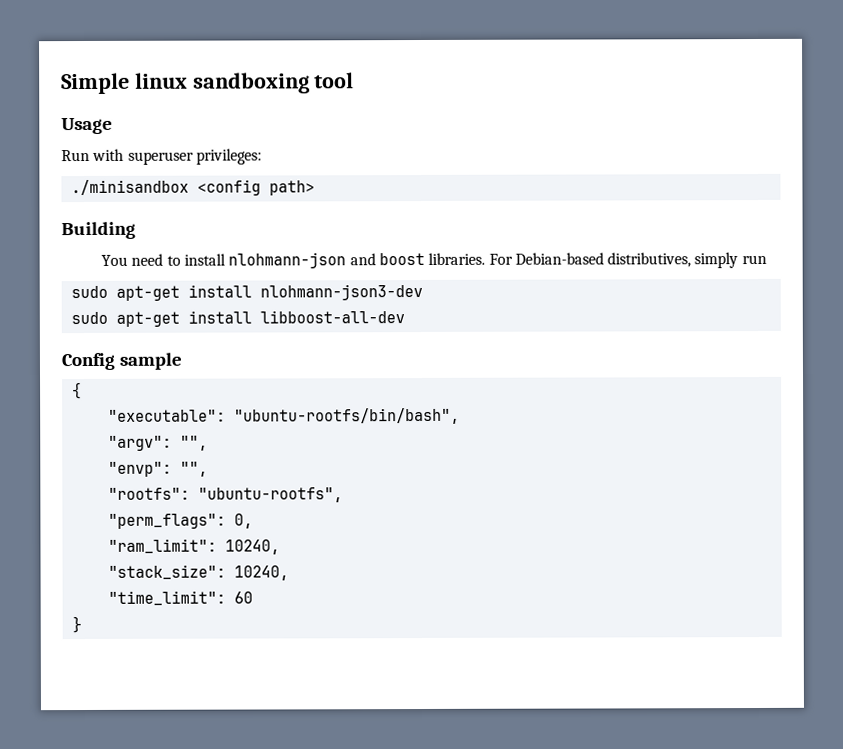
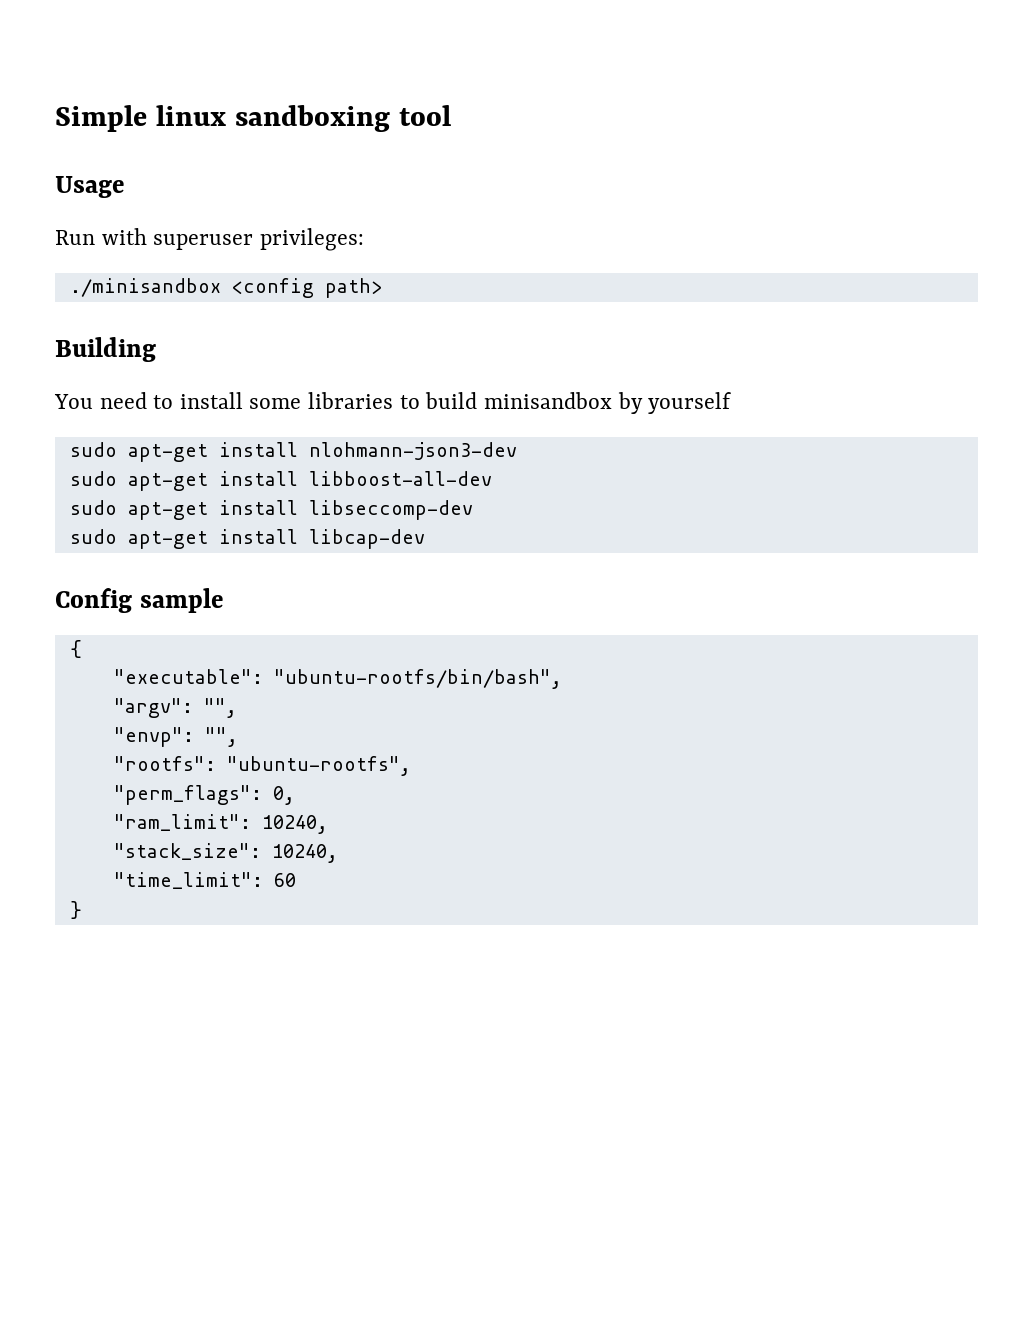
[228,252,767,269] nlohmann-json and boost libraries. For Debian-based distributives, simply run -> [249,392,732,414] some libraries to build minisandbox by yourself
(405, 317) none -> [69,500,473,520] [69,529,425,549] // sudo apt-get install libseccomp-dev // sudo apt-get install libcap-dev

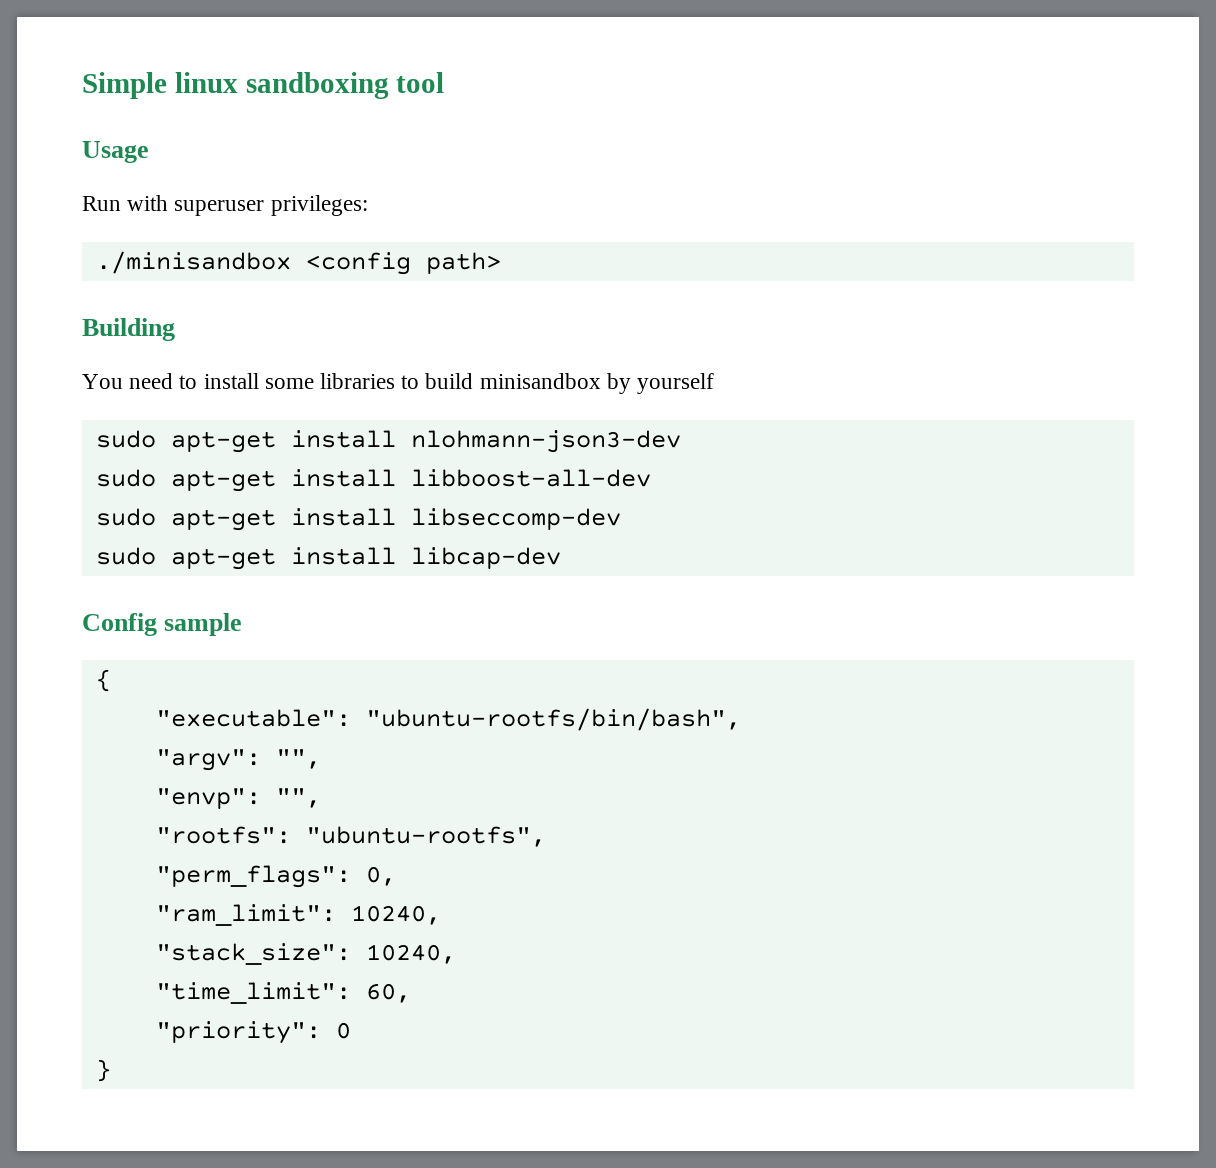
[273,873,296,887] 60 -> [365,983,411,1003] [155,1021,351,1044] 60, // "priority": 0

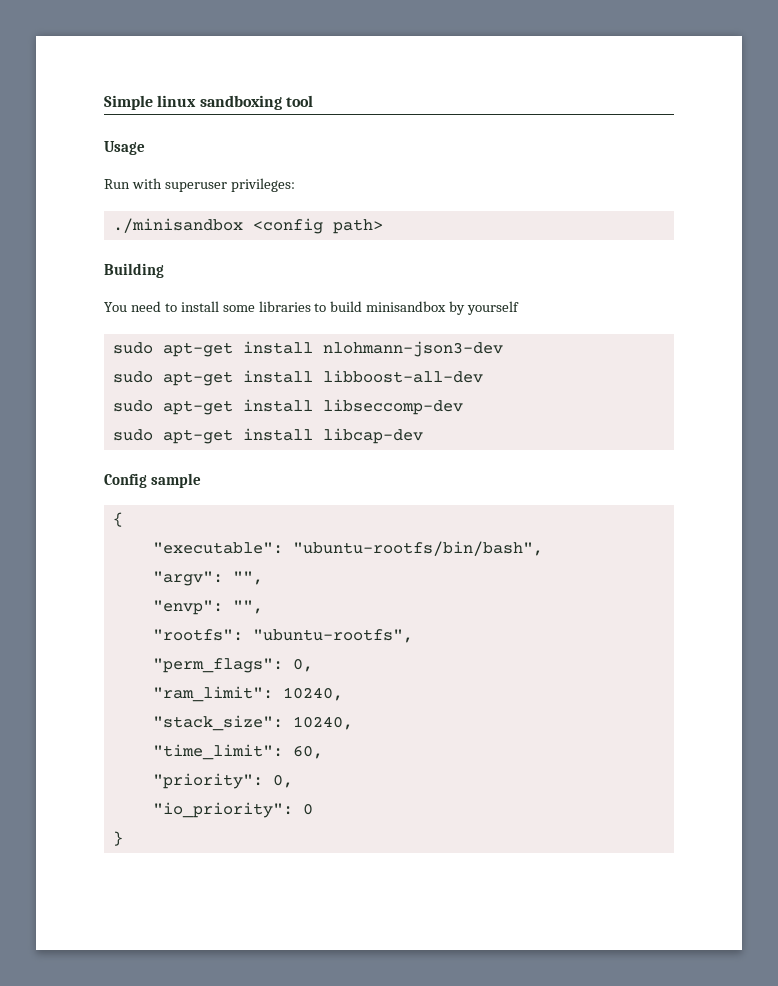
(321, 1032) none -> [272,774,293,788] [152,802,293,818] 0, // "io_priority":

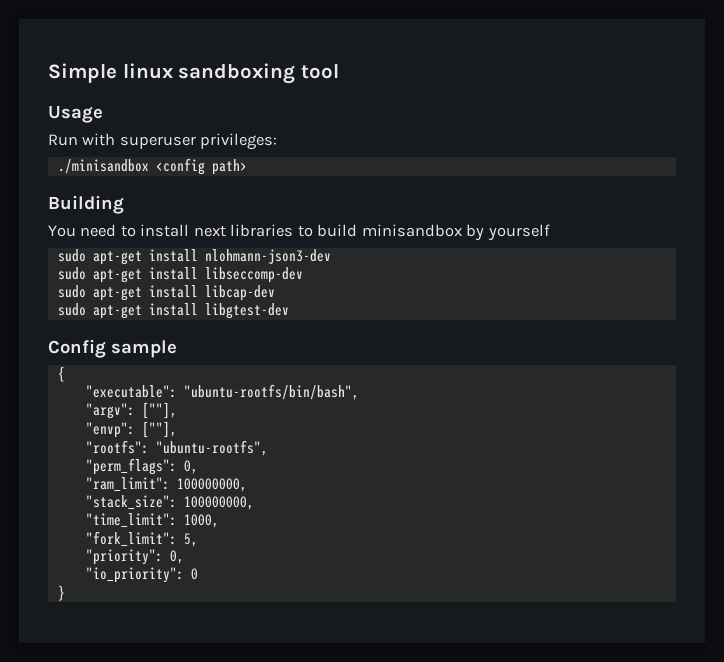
[222,305,255,312] some -> [193,225,226,237] next
[112,370,483,386] // sudo apt-get install libboost-all-dev -> (331, 256) none
(423, 436) none -> [57,303,289,319] // sudo apt-get install libgtest-dev
[232,571,263,585] "", -> [141,402,177,419] [""],
[232,600,263,614] "", -> [141,421,177,438] [""],
[282,687,343,701] 10240, -> [176,478,247,492] 100000000,
[292,716,353,730] 10240, -> [183,496,254,510] 100000000,
[292,745,323,759] 60, -> [183,514,219,528] [85,531,198,547] 1000, // "fork_limit": 5,

